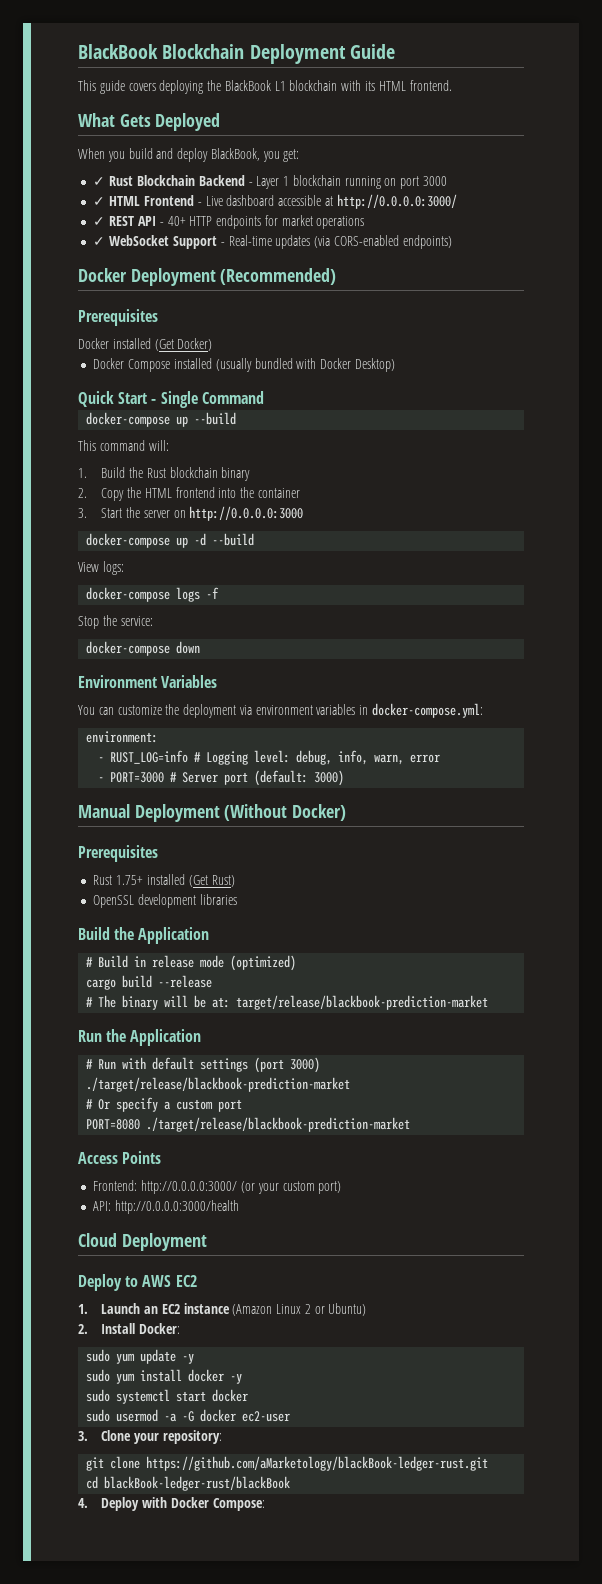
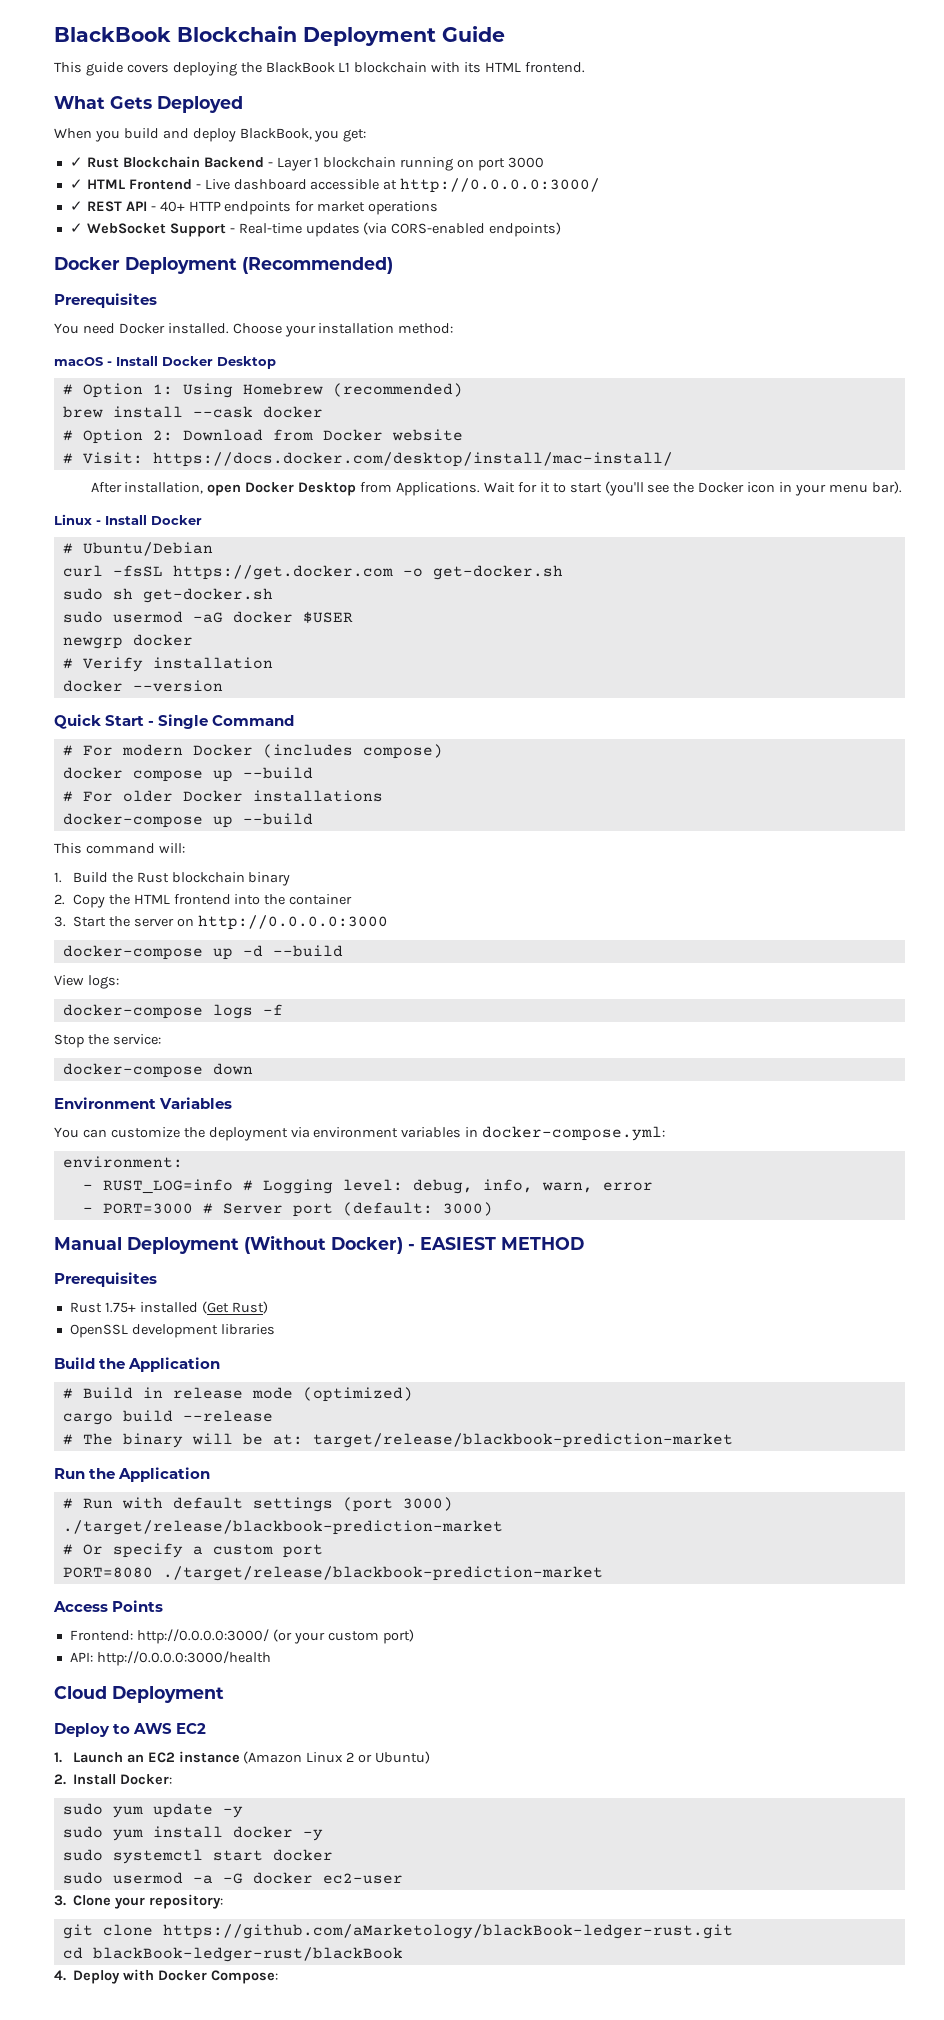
[78,338,213,351] [93,358,395,372] Docker installed (Get Docker) // Docker Compose installed (usually bundled with Docker Desktop) -> [54,323,454,337] [54,356,276,369] [62,383,463,398] [62,406,323,418] [62,429,463,444] [62,452,673,467] [90,481,902,496] [54,514,202,525] [62,542,213,556] [62,565,563,580] [62,588,273,603] [62,611,353,623] [62,634,193,649] [62,657,273,672] [62,680,223,692] You need Docker installed. Choose your installation method: // macOS - Install Docker Desktop // # Option 1: Using Homebrew (recommended) // brew install --cask docker // # Option 2: Download from Docker website // # Visit: https://docs.docker.com/desktop/install/mac-install/ // After installation, open Docker Desktop from Applications. Wait for it to start (you'll see the Docker icon in your menu bar). // Linux - Install Docker // # Ubuntu/Debian // curl -fsSL https://get.docker.com -o get-docker.sh // sudo sh get-docker.sh // sudo usermod -aG docker $USER // newgrp docker // # Verify installation // docker --version
(264, 397) none -> [62,744,443,759] [62,767,313,782] [62,790,383,802] // # For modern Docker (includes compose) // docker compose up --build // # For older Docker installations
(347, 812) none -> [408,1237,584,1250] - EASIEST METHOD

